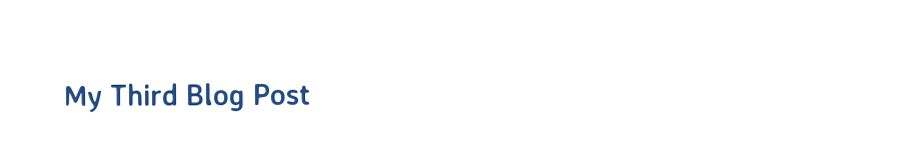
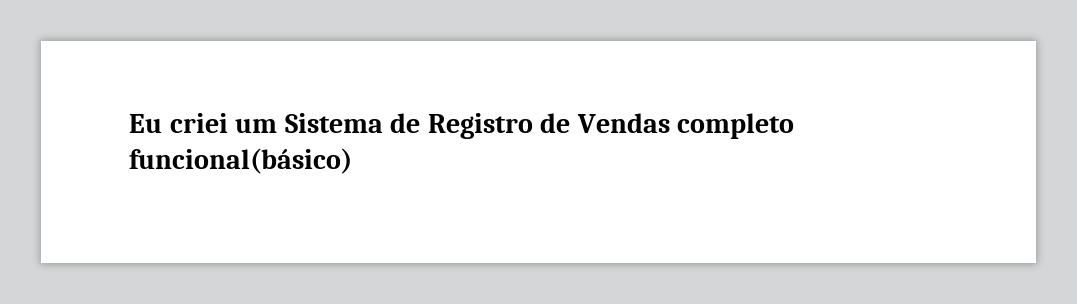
[64,83,311,113] My Third Blog Post -> [129,113,795,139] [129,148,352,174] Eu criei um Sistema de Registro de Vendas completo funcional(básico)

